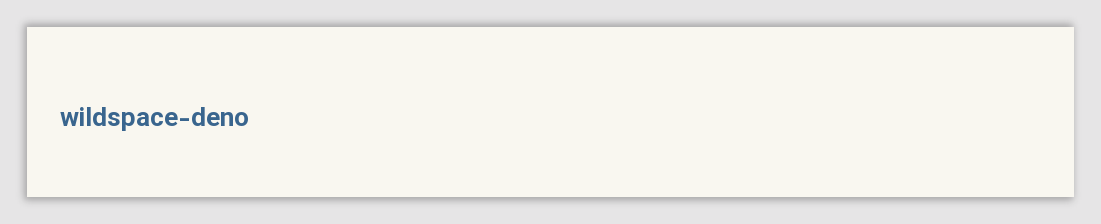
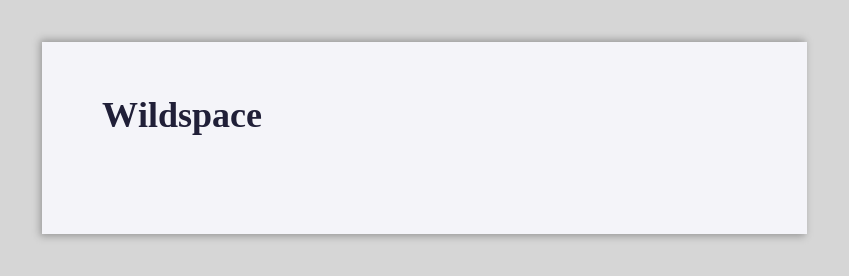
[60,107,249,131] wildspace-deno -> [102,102,262,135] Wildspace

